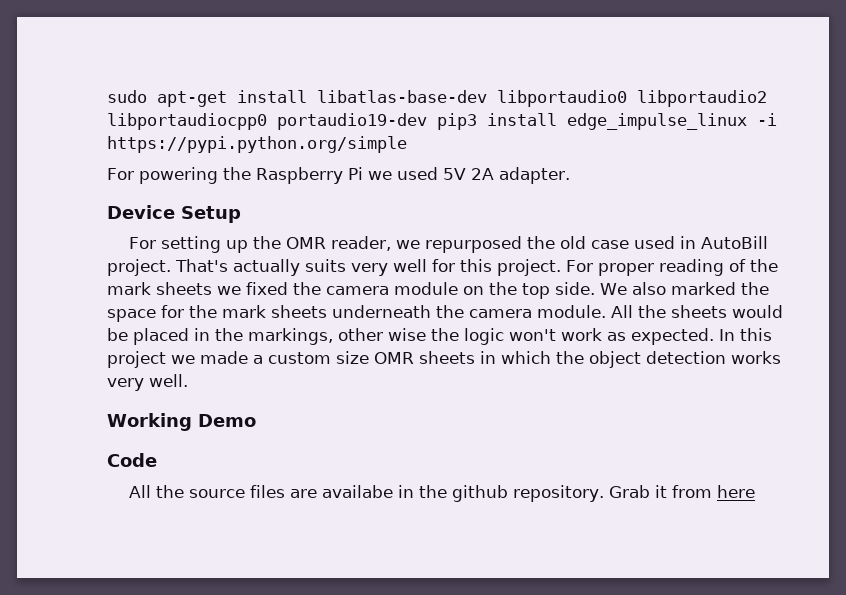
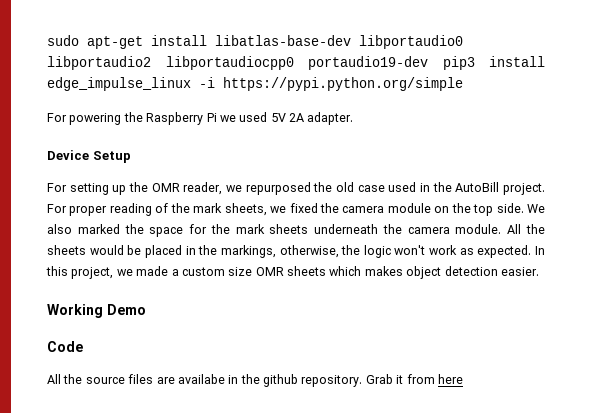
(697, 242) none -> [432,182,452,192] the
[175,259,561,276] That's actually suits very well for this project. -> (546, 189) none
[156,282,212,295] sheets -> [224,203,267,216] sheets,
[338,328,426,341] other wise -> [279,245,339,258] otherwise,
[107,351,166,368] project -> [71,267,114,279] project,
[480,351,781,368] [107,374,188,391] in which the object detection works very well. -> [329,266,539,279] which makes object detection easier.

